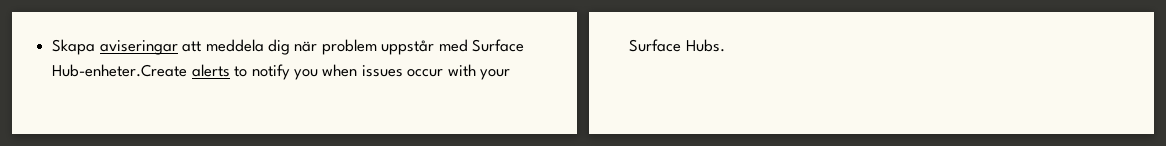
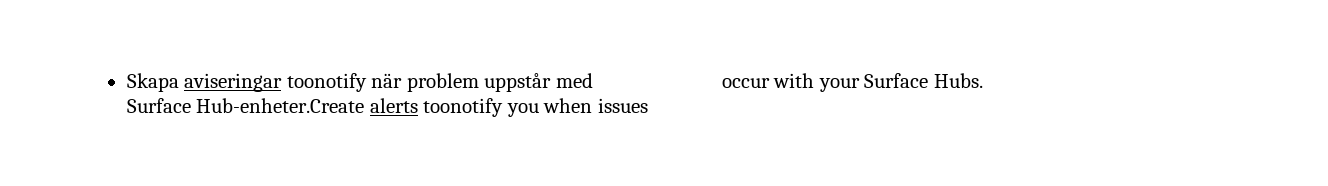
[182,39,290,55] att meddela dig -> [286,73,367,92] toonotify
[234,64,290,80] to notify -> [423,98,504,117] toonotify

